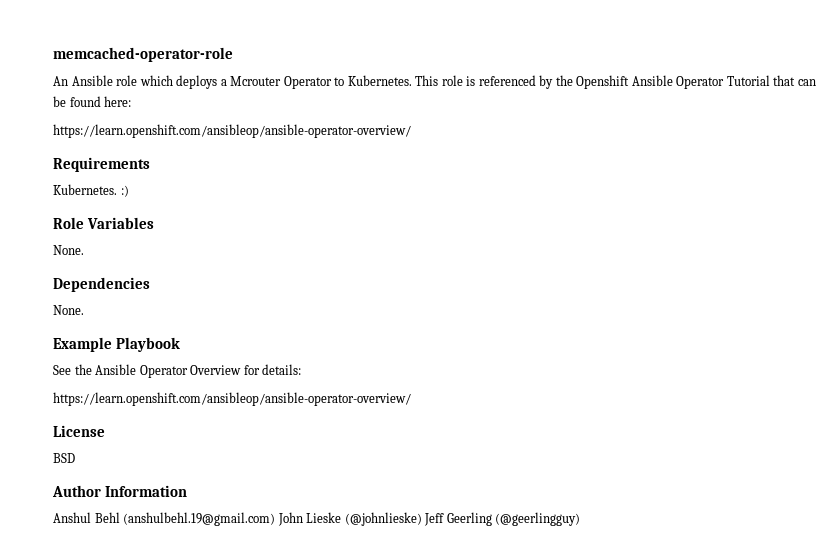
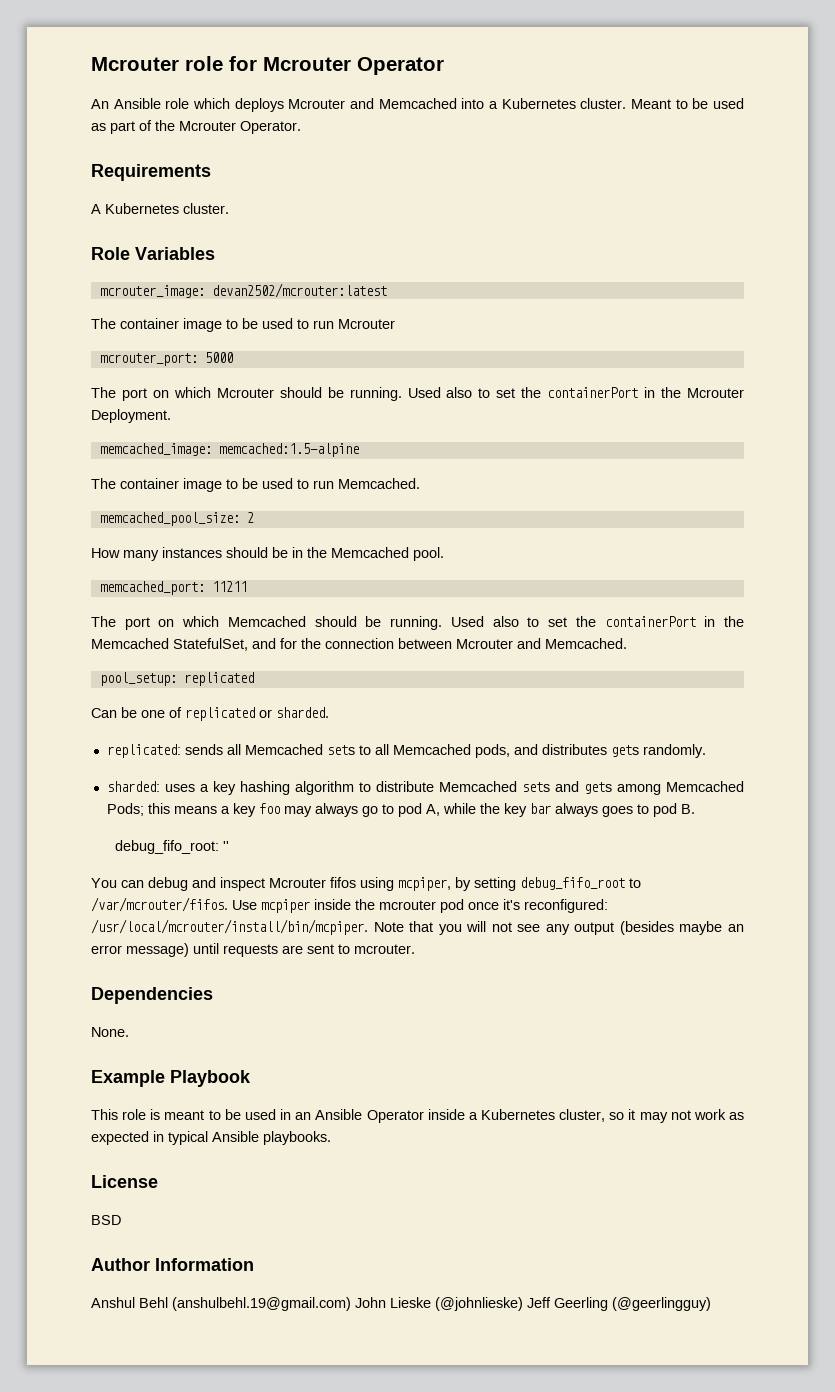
[53,47,233,62] memcached-operator-role -> [91,56,444,75] Mcrouter role for Mcrouter Operator
[220,75,816,89] [53,96,132,107] [53,124,411,138] [53,157,150,172] [53,184,129,197] [53,217,154,229] [53,245,84,255] [53,277,150,292] [53,305,84,315] [53,337,180,352] [53,364,302,378] [53,392,411,406] a Mcrouter Operator to Kubernetes. This role is referenced by the Openshift Ansible Operator Tutorial that can be found here: // https://learn.openshift.com/ansibleop/ansible-operator-overview/ // Requirements // Kubernetes. :) // Role Variables // None. // Dependencies // None. // Example Playbook // See the Ansible Operator Overview for details: // https://learn.openshift.com/ansibleop/ansible-operator-overview/ -> [288,98,744,109] [91,120,301,134] [91,164,211,181] [91,203,229,214] [91,247,215,260] [99,283,387,298] [91,318,395,332] [99,352,233,366] [91,387,744,401] [91,409,171,423] [99,443,359,457] [91,478,420,492] [99,512,254,526] [91,547,444,561] [99,581,247,595] [91,616,745,630] [91,638,627,651] [99,672,254,686] [91,707,329,721] [106,744,706,758] [106,781,744,795] [106,803,695,817] [115,840,230,854] [91,877,641,891] [91,897,608,913] [91,919,744,935] [91,943,415,957] [91,987,213,1004] [91,1027,129,1037] [91,1070,251,1087] [91,1109,744,1123] [91,1131,331,1145] Mcrouter and Memcached into a Kubernetes cluster. Meant to be used as part of the Mcrouter Operator. // Requirements // A Kubernetes cluster. // Role Variables // mcrouter_image: devan2502/mcrouter:latest // The container image to be used to run Mcrouter // mcrouter_port: 5000 // The port on which Mcrouter should be running. Used also to set the containerPort in the Mcrouter Deployment. // memcached_image: memcached:1.5-alpine // The container image to be used to run Memcached. // memcached_pool_size: 2 // How many instances should be in the Memcached pool. // memcached_port: 11211 // The port on which Memcached should be running. Used also to set the containerPort in the Memcached StatefulSet, and for the connection between Mcrouter and Memcached. // pool_setup: replicated // Can be one of replicated or sharded. // replicated: sends all Memcached sets to all Memcached pods, and distributes gets randomly. // sharded: uses a key hashing algorithm to distribute Memcached sets and gets among Memcached Pods; this means a key foo may always go to pod A, while the key bar always goes to pod B. // debug_fifo_root: '' // You can debug and inspect Mcrouter fifos using mcpiper, by setting debug_fifo_root to /var/mcrouter/fifos. Use mcpiper inside the mcrouter pod once it's reconfigured: /usr/local/mcrouter/install/bin/mcpiper. Note that you will not see any output (besides maybe an error message) until requests are sent to mcrouter. // Dependencies // None. // Example Playbook // This role is meant to be used in an Ansible Operator inside a Kubernetes cluster, so it may not work as expected in typical Ansible playbooks.

